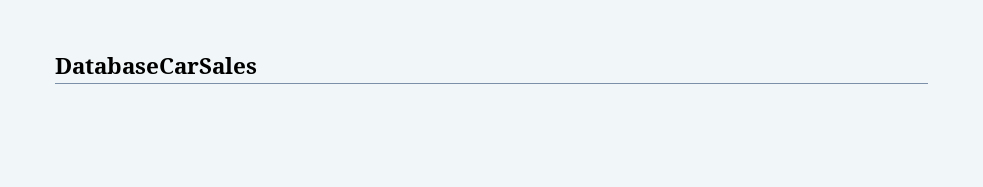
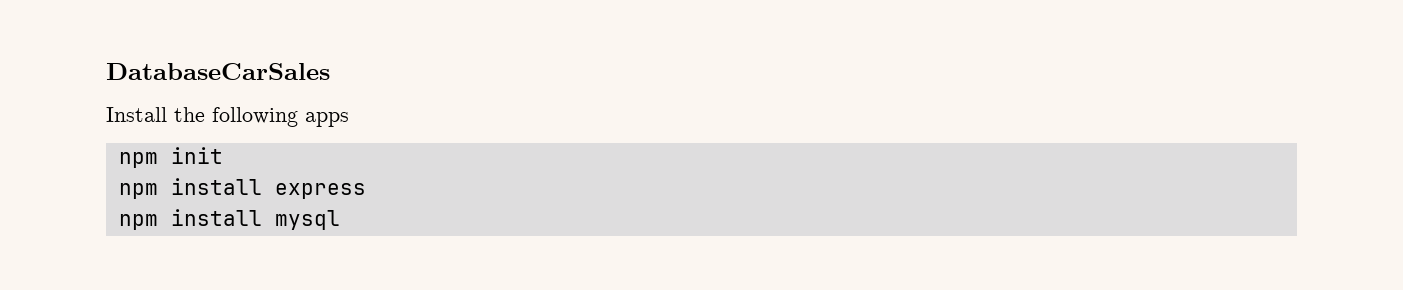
(257, 65) none -> [106,107,349,127] [118,147,223,168] [118,178,366,199] [118,209,340,230] // Install the following apps // npm init // npm install express // npm install mysql

